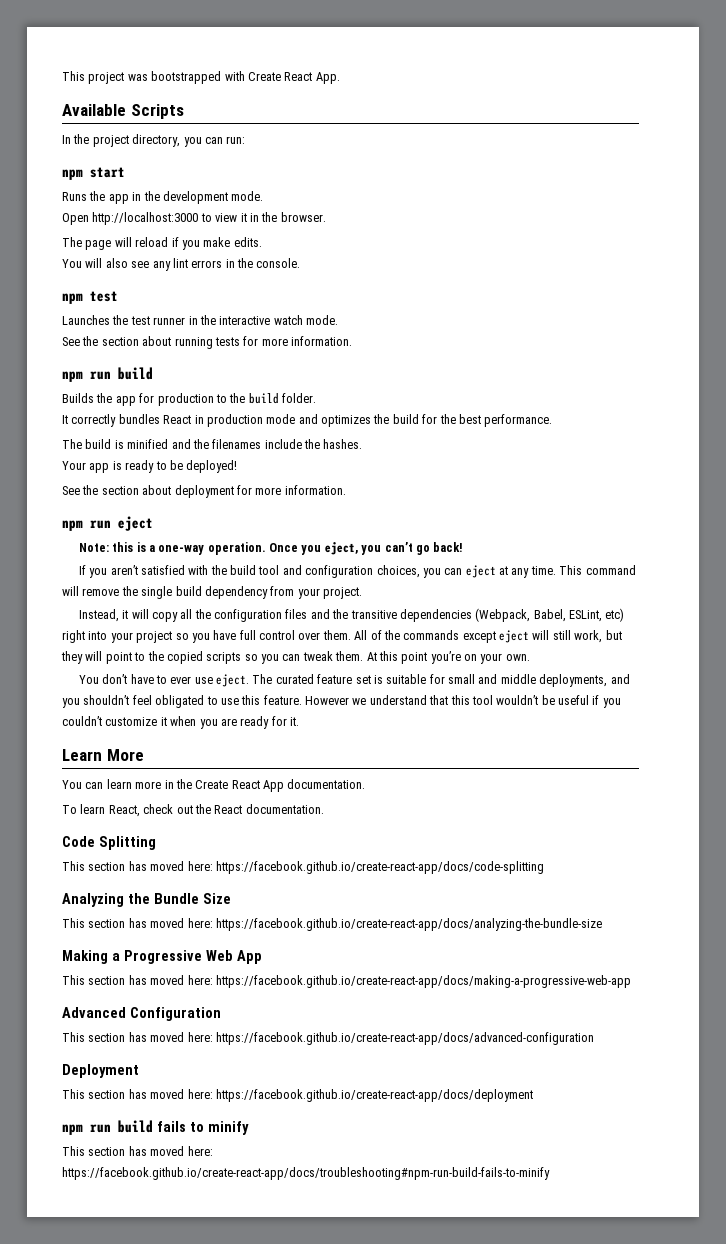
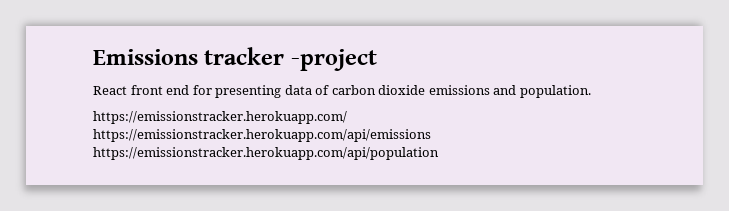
[62,71,340,84] [62,104,184,119] [62,134,246,147] [62,167,125,180] [62,191,264,204] [62,212,326,225] [62,237,262,250] [62,258,301,271] [62,291,118,304] [62,315,338,325] [62,336,352,349] [62,367,153,382] [62,393,316,406] [62,414,553,427] [62,439,363,449] [62,460,238,473] [62,485,346,498] [62,516,153,531] [78,542,464,555] [78,565,636,578] [62,586,362,599] [78,608,625,622] [62,630,622,643] [61,651,530,664] [78,674,630,687] [62,695,621,708] [62,716,299,729] [62,749,144,761] [62,779,366,792] [62,804,324,817] [62,836,156,850] [62,861,544,874] [62,893,231,907] [62,918,602,931] [62,950,262,964] [62,975,631,988] [62,1007,221,1021] [62,1032,594,1045] [62,1064,139,1078] [62,1089,533,1102] [62,1120,249,1135] [62,1146,213,1156] [62,1167,550,1180] This project was bootstrapped with Create React App. // Available Scripts // In the project directory, you can run: // npm start // Runs the app in the development mode. // Open http://localhost:3000 to view it in the browser. // The page will reload if you make edits. // You will also see any lint errors in the console. // npm test // Launches the test runner in the interactive watch mode. // See the section about running tests for more information. // npm run build // Builds the app for production to the build folder. // It correctly bundles React in production mode and optimizes the build for the best performance. // The build is minified and the filenames include the hashes. // Your app is ready to be deployed! // See the section about deployment for more information. // npm run eject // Note: this is a one-way operation. Once you eject, you can’t go back! // If you aren’t satisfied with the build tool and configuration choices, you can eject at any time. This command will remove the single build dependency from your project. // Instead, it will copy all the configuration files and the transitive dependencies (Webpack, Babel, ESLint, etc) right into your project so you have full control over them. All of the commands except eject will still work, but they will point to the copied scripts so you can tweak them. At this point you’re on your own. // You don’t have to ever use eject. The curated feature set is suitable for small and middle deployments, and you shouldn’t feel obligated to use this feature. However we understand that this tool wouldn’t be useful if you couldn’t customize it when you are ready for it. // Learn More // You can learn more in the Create React App documentation. // To learn React, check out the React documentation. // Code Splitting // This section has moved here: https://facebook.github.io/create-react-app/docs/code-splitting // Analyzing the Bundle Size // This section has moved here: https://facebook.github.io/create-react-app/docs/analyzing-the-bundle-size // Making a Progressive Web App // This section has moved here: https://facebook.github.io/create-react-app/docs/making-a-progressive-web-app // Advanced Configuration // This section has moved here: https://facebook.github.io/create-react-app/docs/advanced-configuration // Deployment // This section has moved here: https://facebook.github.io/create-react-app/docs/deployment // npm run build fails to minify // This section has moved here: https://facebook.github.io/create-react-app/docs/troubleshooting#npm-run-build-fails-to-minify -> [93,47,377,71] [93,85,591,98] [93,111,347,124] [93,129,431,142] [93,147,439,160] Emissions tracker -project // React front end for presenting data of carbon dioxide emissions and population. // https://emissionstracker.herokuapp.com/ https://emissionstracker.herokuapp.com/api/emissions https://emissionstracker.herokuapp.com/api/population

